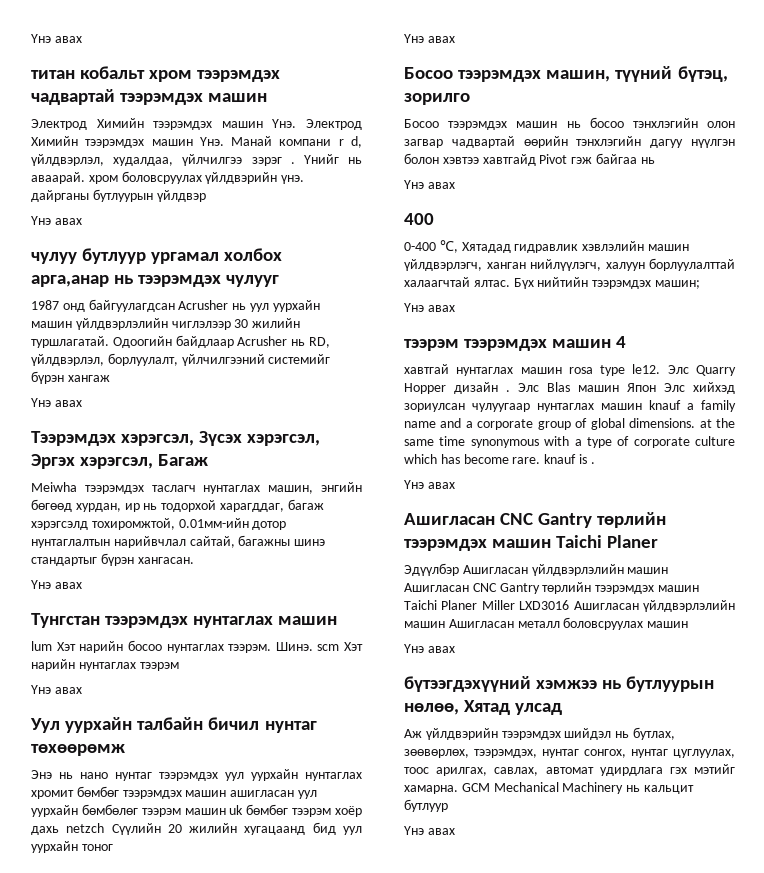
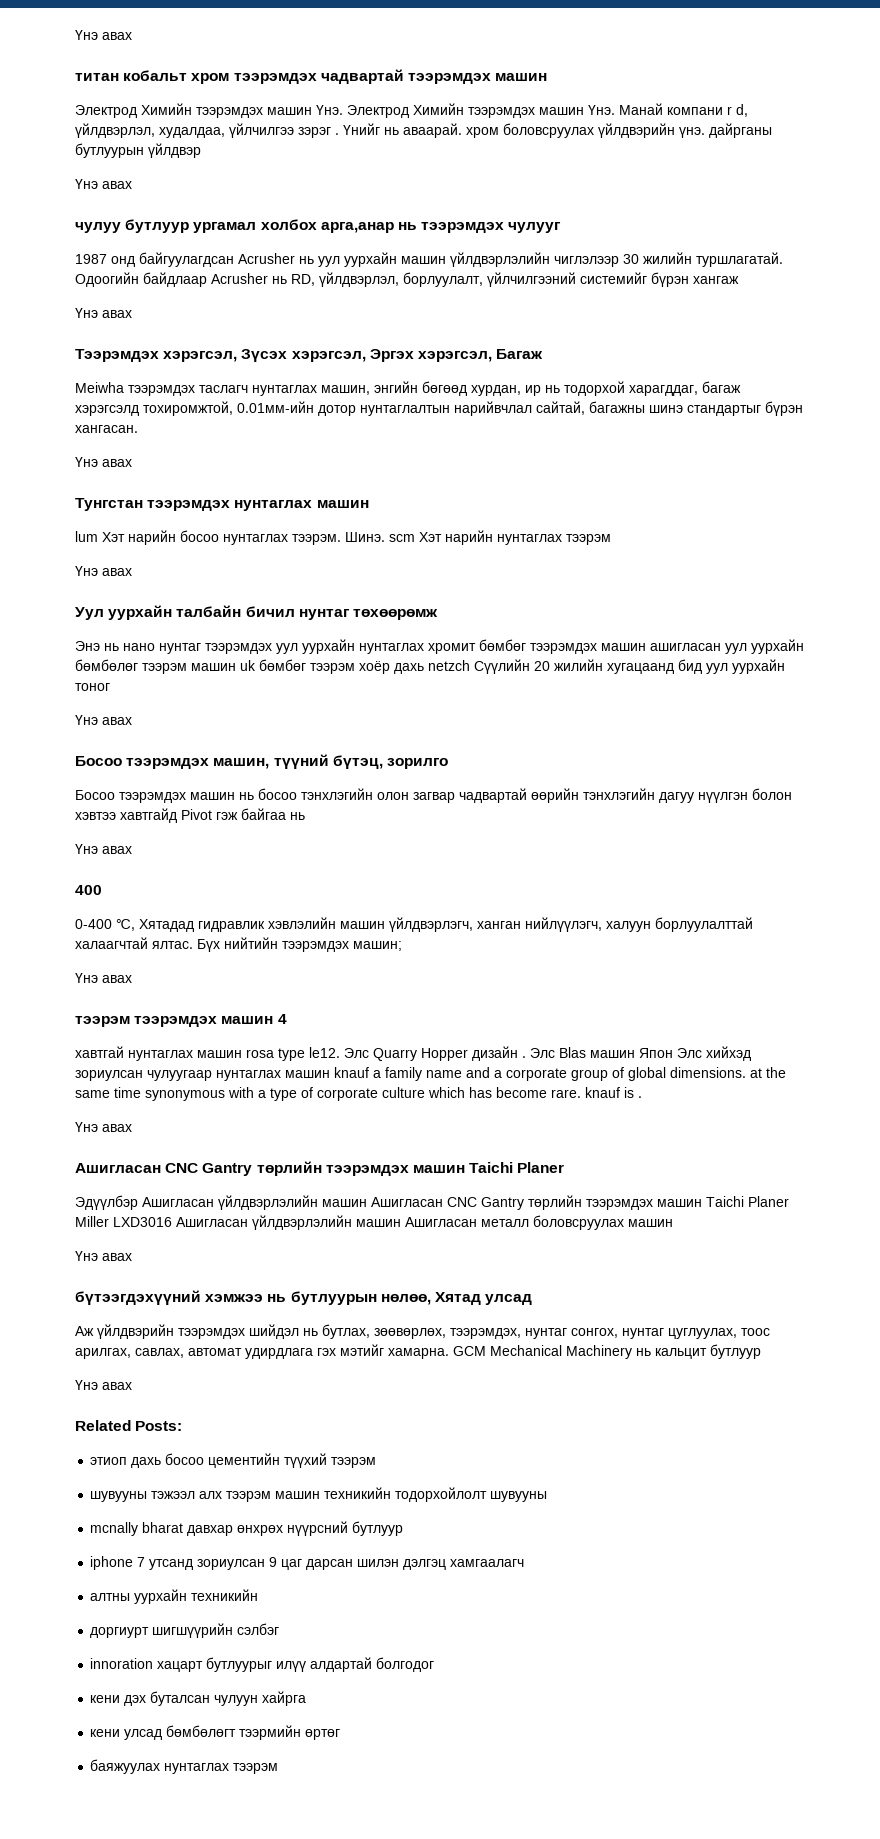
(455, 831) none -> [75,1420,183,1431] [90,1453,377,1468] [90,1487,548,1502] [90,1521,404,1536] [90,1556,525,1570] [90,1589,259,1604] [90,1623,280,1638] [90,1657,435,1672] [90,1691,307,1706] [90,1725,341,1740] [90,1759,279,1774] // Related Posts: // этиоп дахь босоо цементийн түүхий тээрэм // шувууны тэжээл алх тээрэм машин техникийн тодорхойлолт шувууны // mcnally bharat давхар өнхрөх нүүрсний бутлуур // iphone 7 утсанд зориулсан 9 цаг дарсан шилэн дэлгэц хамгаалагч // алтны уурхайн техникийн // доргиурт шигшүүрийн сэлбэг // innoration хацарт бутлуурыг илүү алдартай болгодог // кени дэх буталсан чулуун хайрга // кени улсад бөмбөлөгт тээрмийн өртөг // баяжуулах нунтаглах тээрэм

